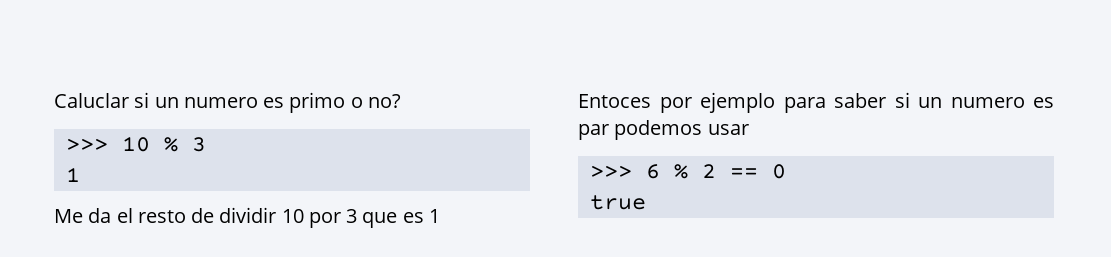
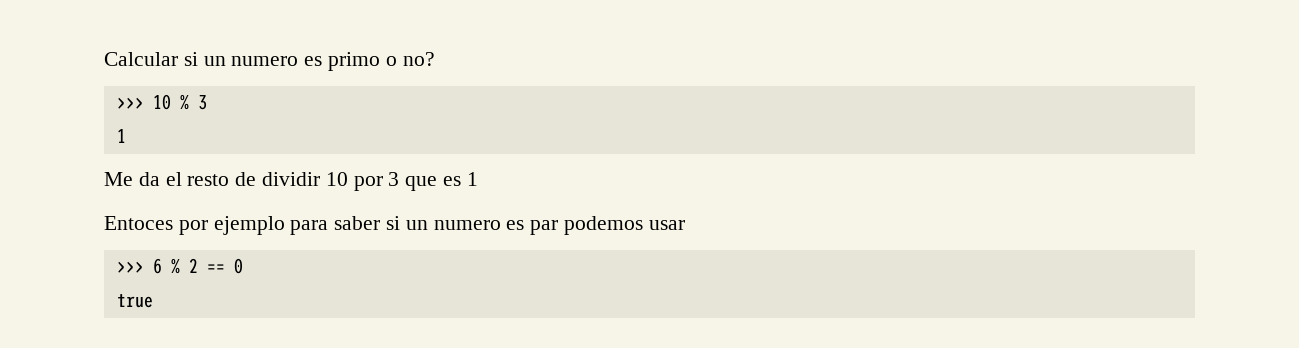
[54,93,129,108] Caluclar -> [104,52,178,66] Calcular

